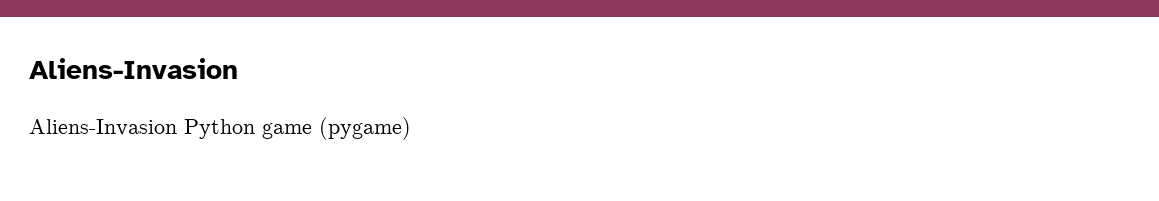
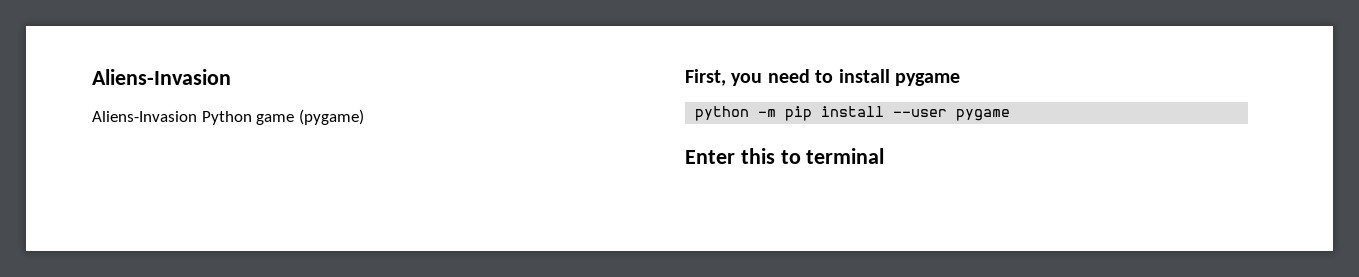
(411, 128) none -> [685,69,960,86] [695,106,1011,121] [685,148,885,164] // First, you need to install pygame // python -m pip install --user pygame // Enter this to terminal

